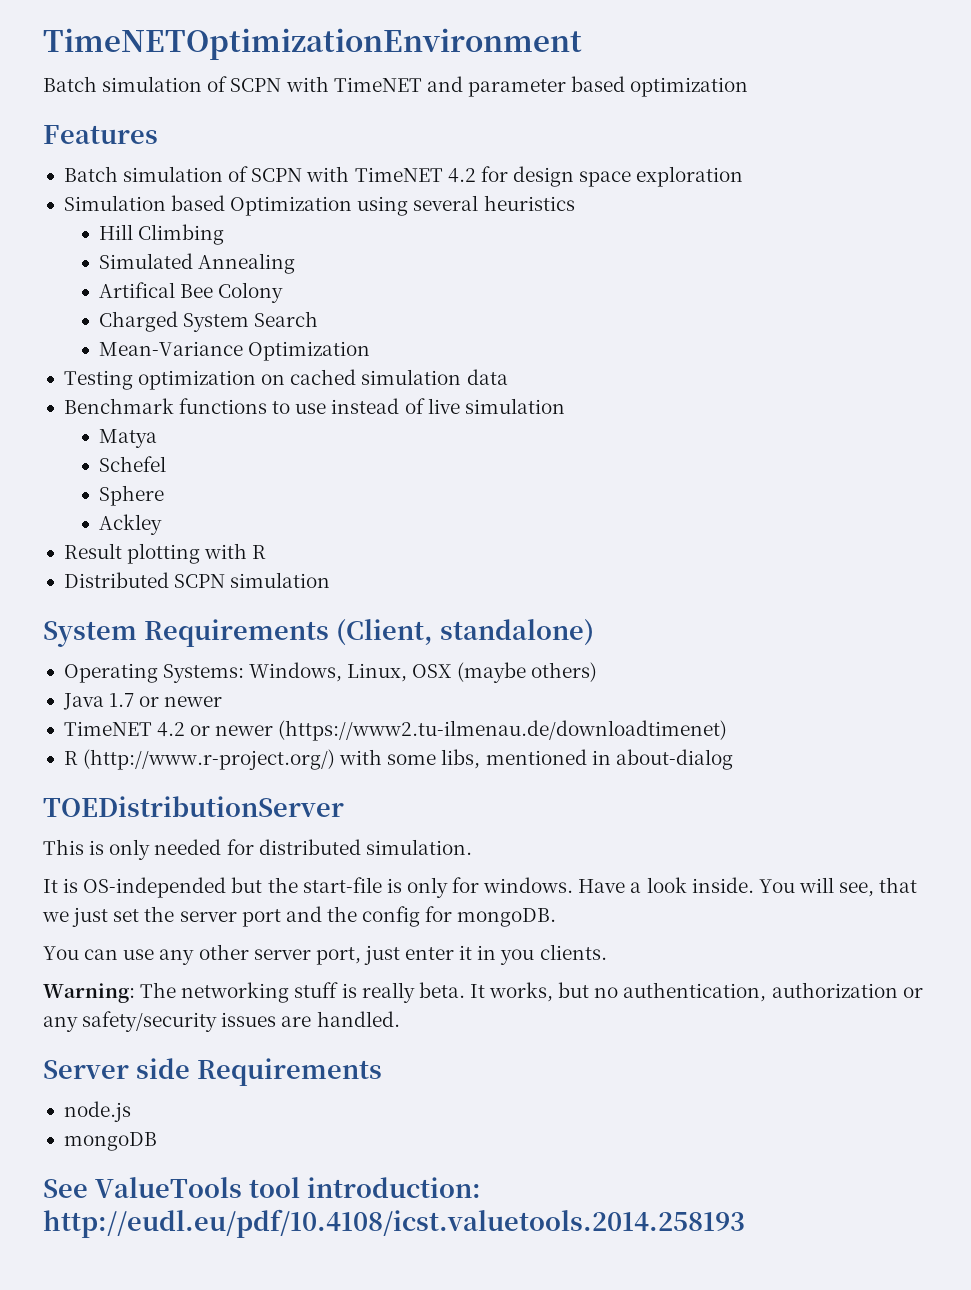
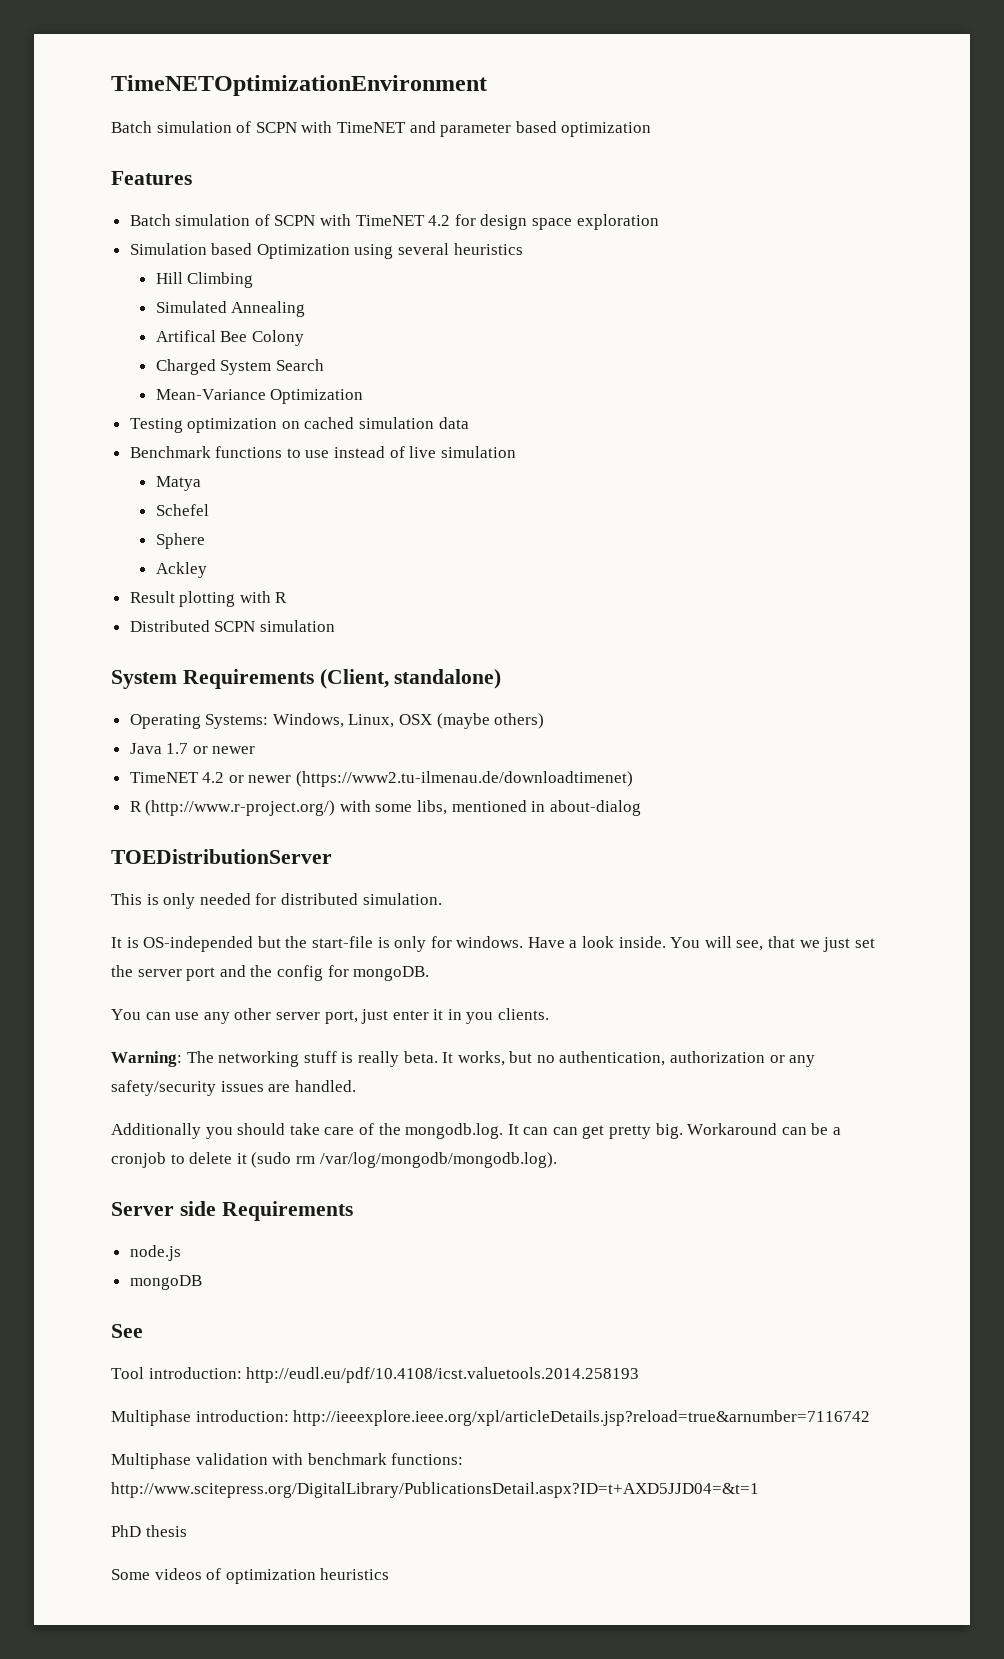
(400, 1019) none -> [111,1123,842,1139] [111,1152,557,1168] // Additionally you should take care of the mongodb.log. It can can get pretty big. Workaround can be a cronjob to delete it (sudo rm /var/log/mongodb/mongodb.log).
[94,1177,300,1198] ValueTools tool -> [111,1367,144,1379] // Tool
(745, 1223) none -> [111,1410,871,1426] [111,1453,464,1469] [111,1482,759,1498] [111,1525,187,1537] [111,1568,390,1584] // Multiphase introduction: http://ieeexplore.ieee.org/xpl/articleDetails.jsp?reload=true&arnumber=7116742 // Multiphase validation with benchmark functions: http://www.scitepress.org/DigitalLibrary/PublicationsDetail.aspx?ID=t+AXD5JJD04=&t=1 // PhD thesis // Some videos of optimization heuristics

